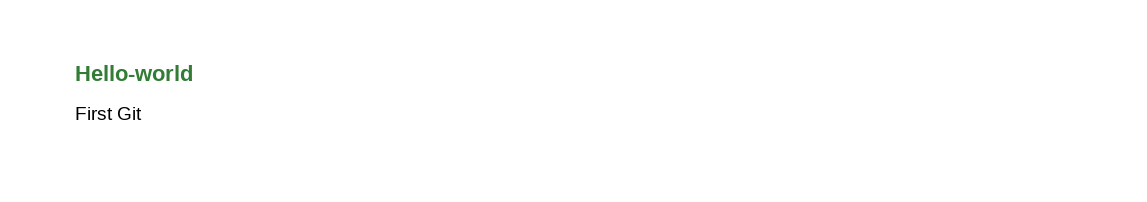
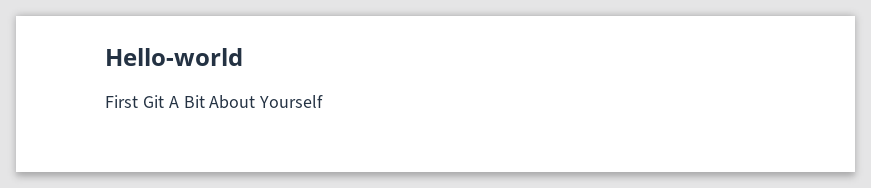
(143, 113) none -> [168,95,324,109] A Bit About Yourself

